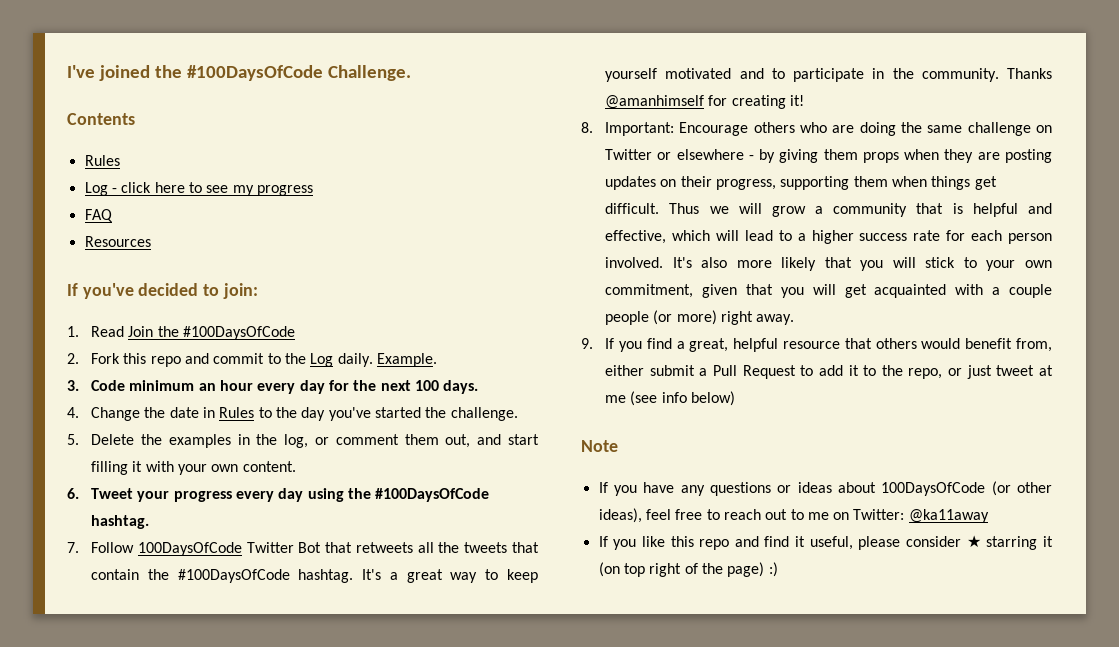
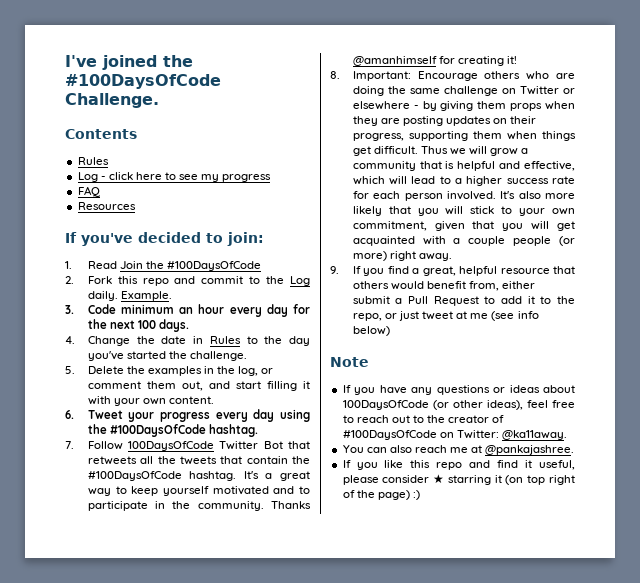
[807,509,989,523] me on Twitter: @ka11away -> [427,415,505,423] [342,430,567,440] [342,445,575,455] the creator of #100DaysOfCode on Twitter: @ka11away. // You can also reach me at @pankajashree.

